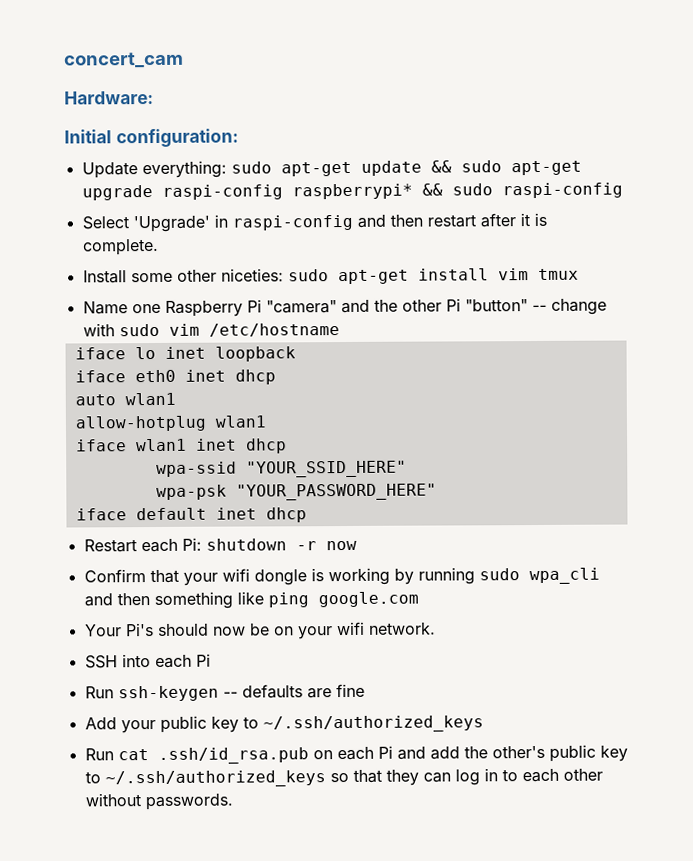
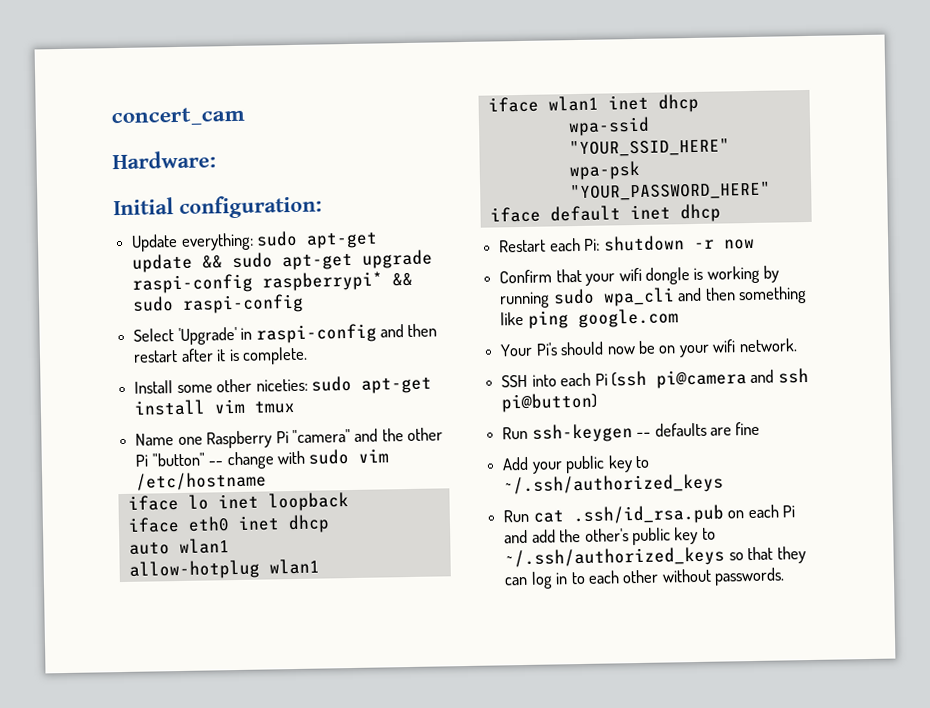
(211, 660) none -> [610,368,809,389] [501,392,599,413] (ssh pi@camera and ssh pi@button)

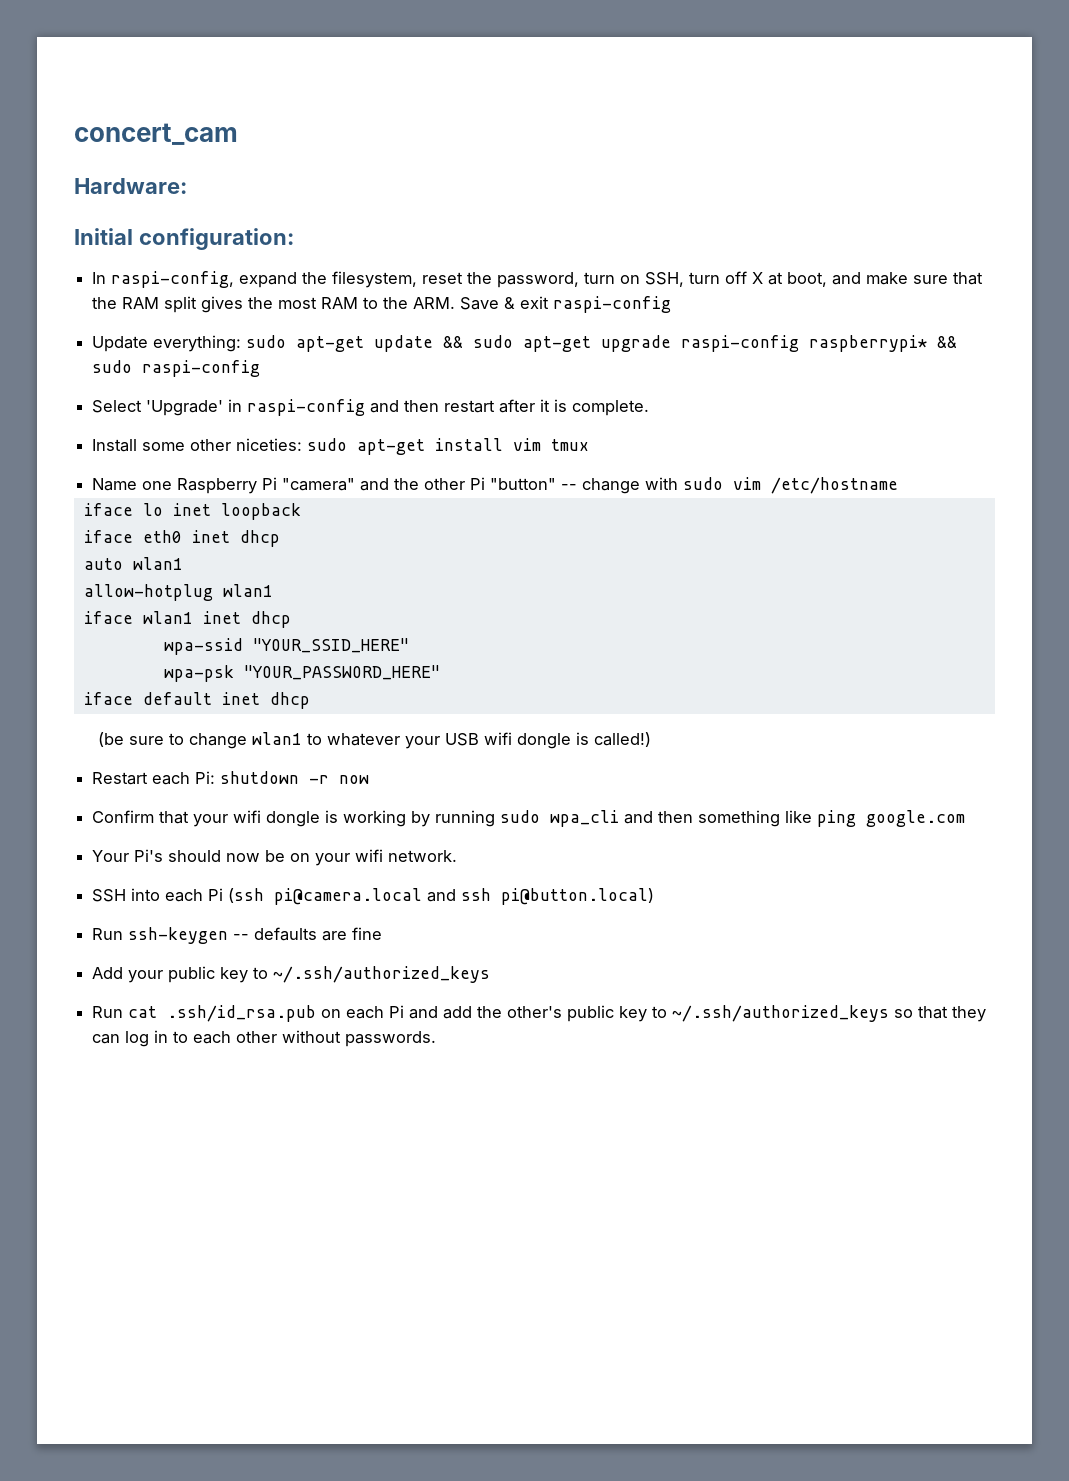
(322, 206) none -> [92,271,984,288] [92,296,672,313] // In raspi-config, expand the filesystem, reset the password, turn on SSH, turn off X at boot, and make sure that the RAM split gives the most RAM to the ARM. Save & exit raspi-config
(721, 213) none -> [98,732,652,749] // (be sure to change wlan1 to whatever your USB wifi dongle is called!)
[655,369,747,389] pi@camera -> [274,888,423,905] pi@camera.local
[501,392,599,413] pi@button) -> [501,888,655,905] pi@button.local)

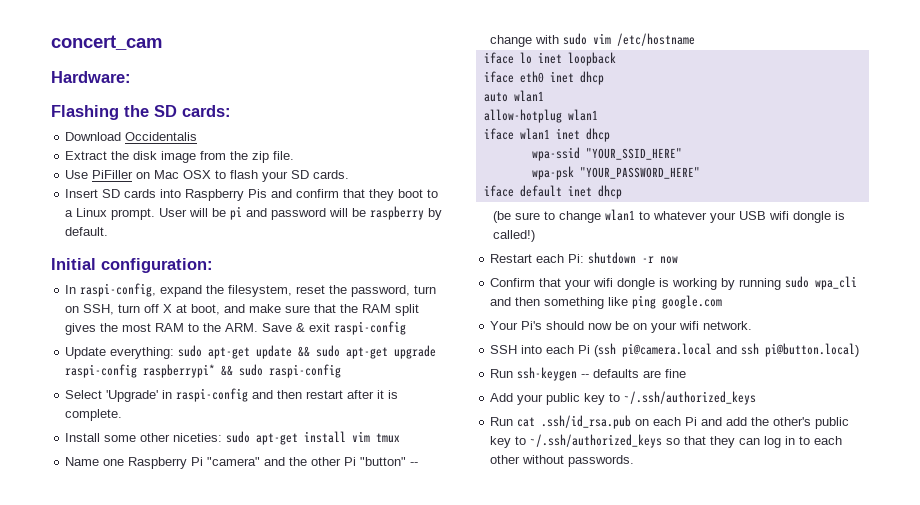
(187, 186) none -> [51,105,231,120] [65,132,198,141] [65,151,295,163] [65,170,350,182] [65,189,439,201] [65,206,443,220] [65,227,109,236] // Flashing the SD cards: // Download Occidentalis // Extract the disk image from the zip file. // Use PiFiller on Mac OSX to flash your SD cards. // Insert SD cards into Raspberry Pis and confirm that they boot to a Linux prompt. User will be pi and password will be raspberry by default.

